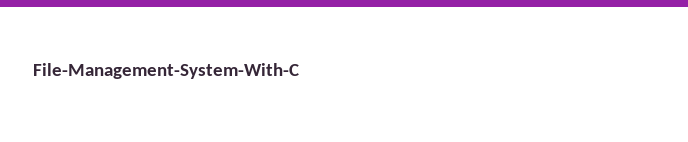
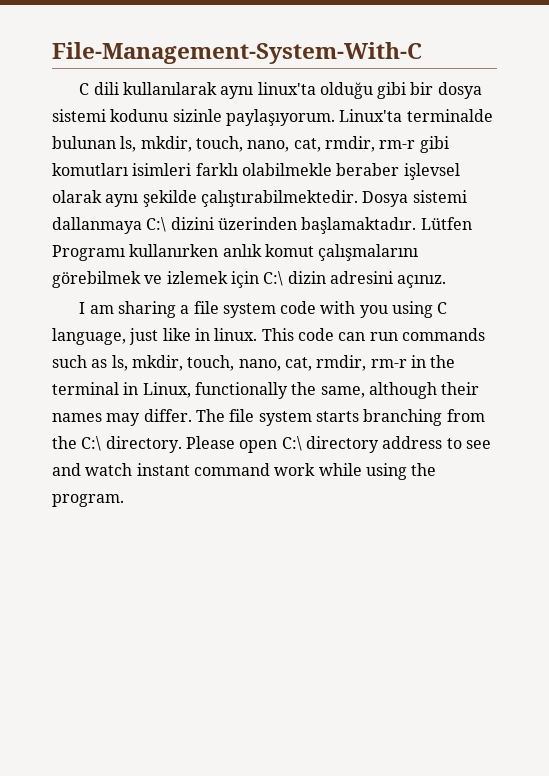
(299, 71) none -> [79,82,482,99] [52,109,493,126] [52,136,449,153] [52,163,460,180] [52,190,467,207] [52,217,472,234] [52,244,419,261] [52,271,447,288] [79,301,448,318] [52,328,485,345] [52,355,456,371] [52,382,480,399] [52,409,485,426] [52,436,491,453] [52,463,437,480] [52,494,124,507] // C dili kullanılarak aynı linux'ta olduğu gibi bir dosya sistemi kodunu sizinle paylaşıyorum. Linux'ta terminalde bulunan ls, mkdir, touch, nano, cat, rmdir, rm-r gibi komutları isimleri farklı olabilmekle beraber işlevsel olarak aynı şekilde çalıştırabilmektedir. Dosya sistemi dallanmaya C:\ dizini üzerinden başlamaktadır. Lütfen Programı kullanırken anlık komut çalışmalarını görebilmek ve izlemek için C:\ dizin adresini açınız. // I am sharing a file system code with you using C language, just like in linux. This code can run commands such as ls, mkdir, touch, nano, cat, rmdir, rm-r in the terminal in Linux, functionally the same, although their names may differ. The file system starts branching from the C:\ directory. Please open C:\ directory address to see and watch instant command work while using the program.

